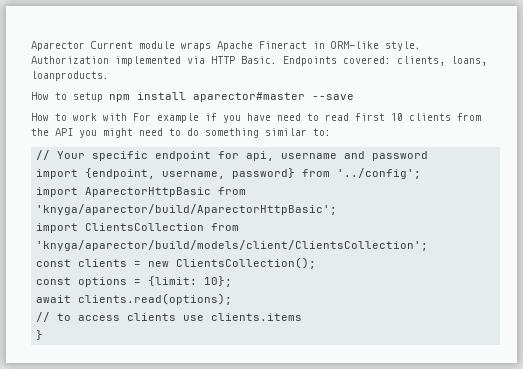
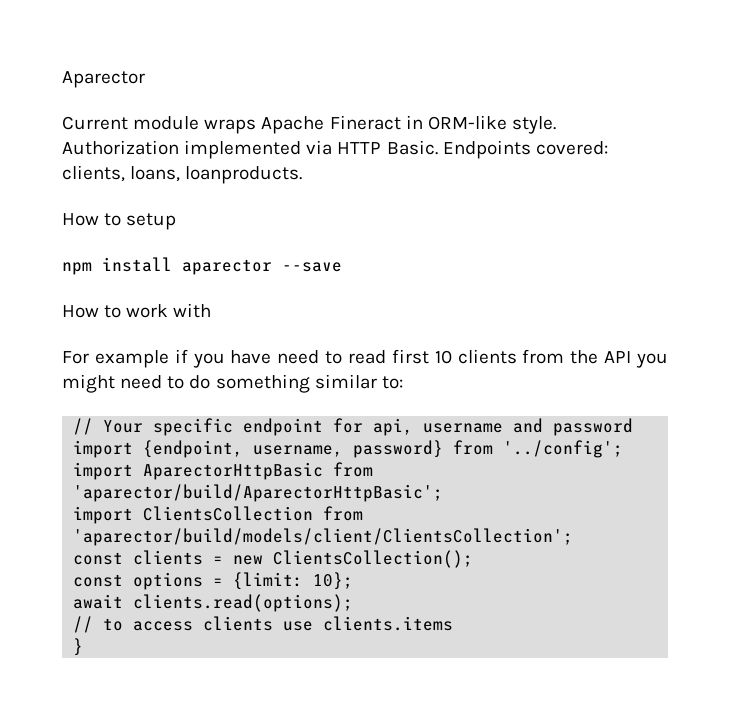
(85, 46) none -> (145, 79) //
(103, 97) none -> (177, 221) //
[193,92,305,102] aparector#master -> [182,259,272,275] aparector
(127, 117) none -> (212, 310) //
[36,204,338,215] 'knyga/aparector/build/AparectorHttpBasic'; -> [73,484,444,502] 'aparector/build/AparectorHttpBasic';
[36,240,429,251] 'knyga/aparector/build/models/client/ClientsCollection'; -> [73,528,574,546] 'aparector/build/models/client/ClientsCollection';

